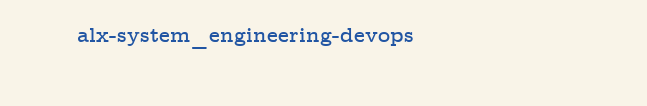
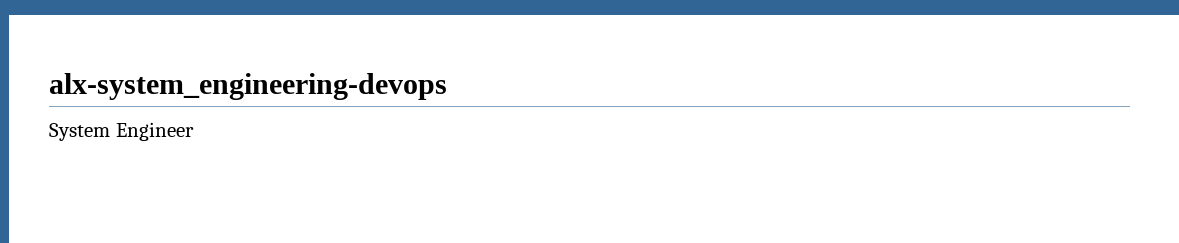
(414, 38) none -> [49,122,194,141] // System Engineer

